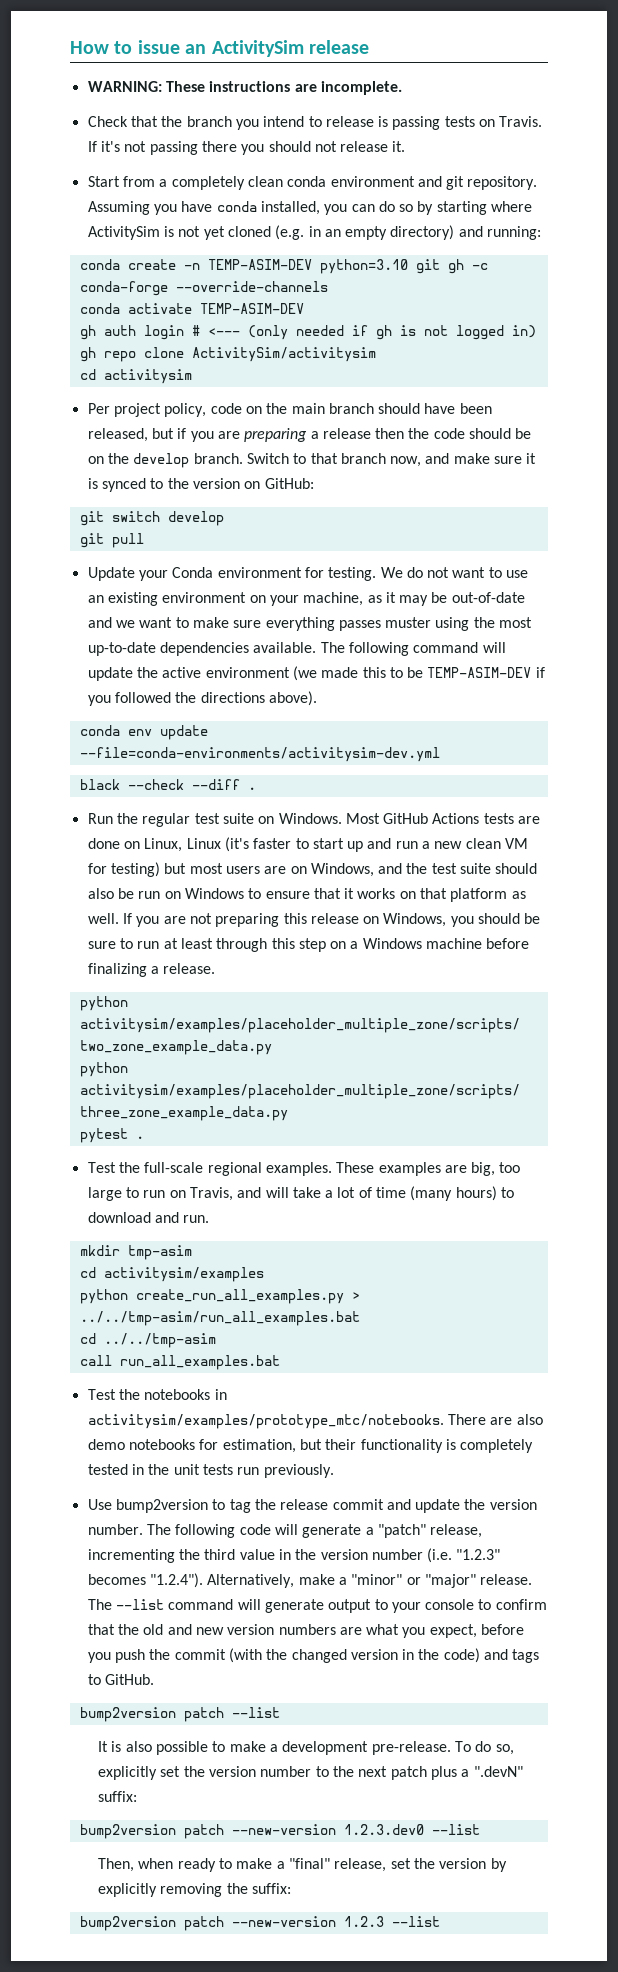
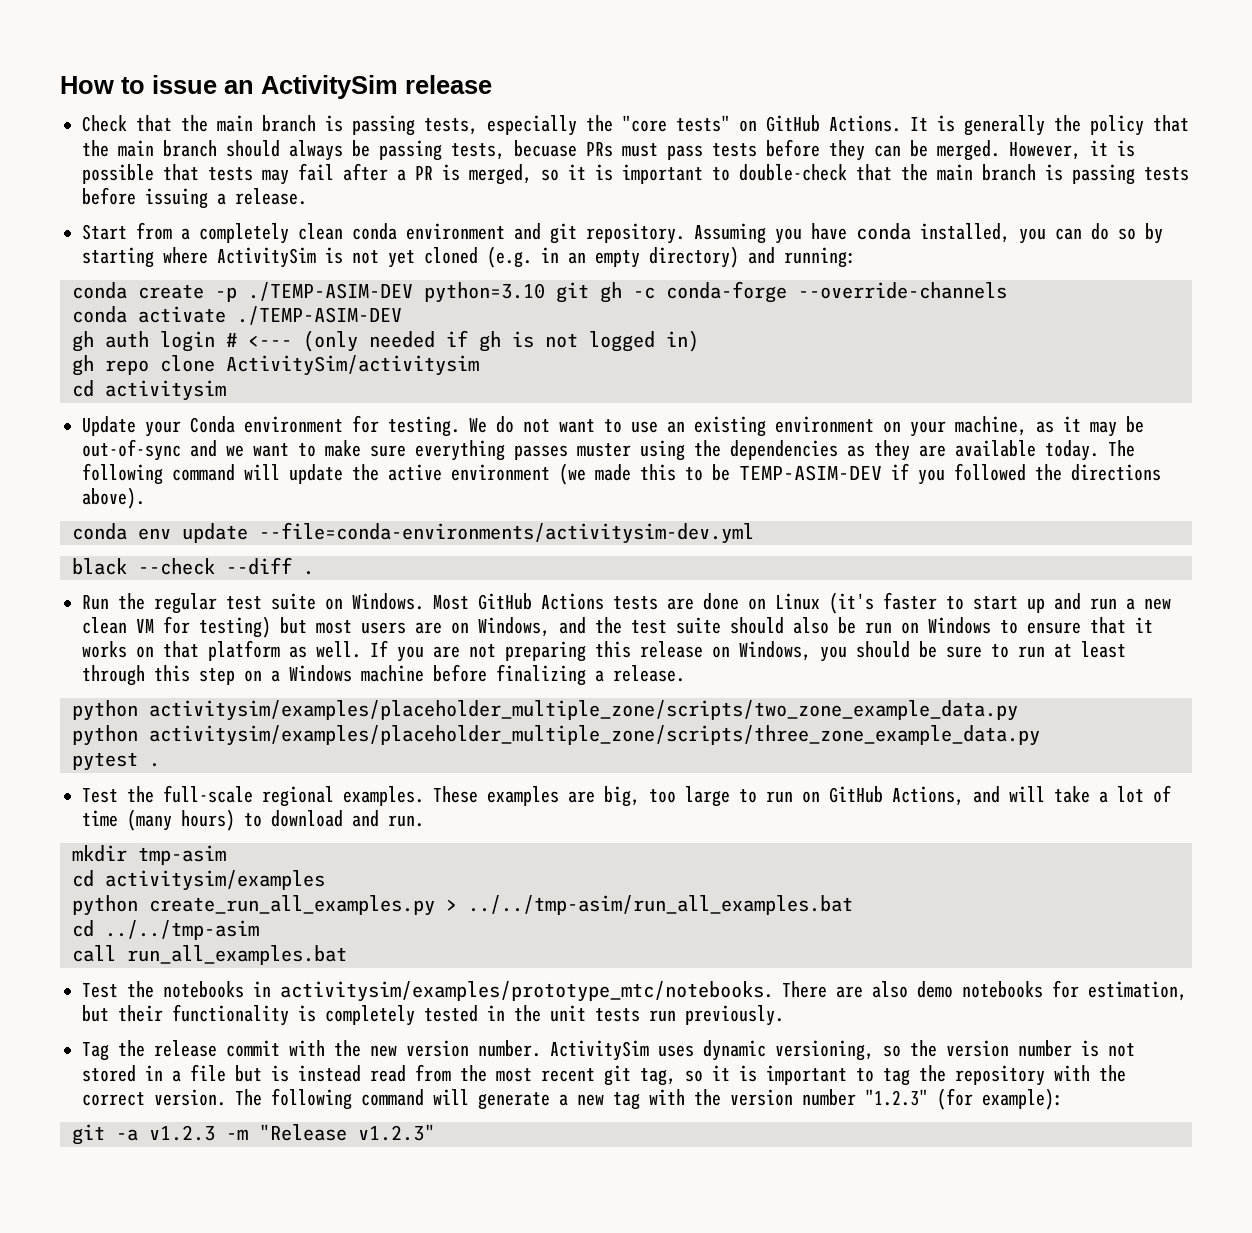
[87,81,402,95] [87,116,543,130] [87,141,406,155] WARNING: These instructions are incomplete. // Check that the branch you intend to release is passing tests on Travis. If it's not passing there you should not release it. -> [82,115,1189,136] [82,139,1135,161] [82,163,1189,185] [82,187,307,209] Check that the main branch is passing tests, especially the "core tests" on GitHub Actions. It is generally the policy that the main branch should always be passing tests, becuase PRs must pass tests before they can be merged. However, it is possible that tests may fail after a PR is merged, so it is important to double-check that the main branch is passing tests before issuing a release.
[183,259,312,270] -n TEMP-ASIM-DEV -> [215,282,413,302] -p ./TEMP-ASIM-DEV
[199,303,304,314] TEMP-ASIM-DEV -> [237,306,402,325] ./TEMP-ASIM-DEV
[87,403,492,417] [87,428,532,442] [87,453,537,468] [87,478,314,492] [79,511,224,526] [79,533,144,548] // Per project policy, code on the main branch should have been released, but if you are preparing a release then the code should be on the develop branch. Switch to that branch now, and make sure it is synced to the version on GitHub: // git switch develop // git pull -> (226, 390) none
[451,592,525,603] out-of-date -> [82,439,181,461] out-of-sync
[499,617,533,628] [87,642,317,656] most up-to-date dependencies available. -> [730,440,1099,461] dependencies as they are available today.
[144,838,183,852] Linux, -> (766, 604) none
[189,1187,233,1201] Travis, -> [829,786,964,806] GitHub Actions,
[87,1499,537,1513] [87,1524,271,1538] Use bump2version to tag the release commit and update the version number. The following code -> [82,1040,1135,1061] [82,1064,1126,1086] [82,1088,424,1110] Tag the release commit with the new version number. ActivitySim uses dynamic versioning, so the version number is not stored in a file but is instead read from the most recent git tag, so it is important to tag the repository with the correct version. The following command
[377,1524,483,1538] [87,1548,501,1563] [87,1573,533,1588] [87,1599,547,1613] [87,1624,525,1638] [87,1648,540,1663] [87,1674,154,1685] [79,1707,280,1722] [98,1741,514,1755] [98,1766,523,1780] [98,1791,138,1802] [79,1824,480,1839] [98,1858,507,1872] [98,1883,292,1897] [79,1916,440,1931] "patch" release, incrementing the third value in the version number (i.e. "1.2.3" becomes "1.2.4"). Alternatively, make a "minor" or "major" release. The --list command will generate output to your console to confirm that the old and new version numbers are what you expect, before you push the commit (with the changed version in the code) and tags to GitHub. // bump2version patch --list // It is also possible to make a development pre-release. To do so, explicitly set the version number to the next patch plus a ".devN" suffix: // bump2version patch --new-version 1.2.3.dev0 --list // Then, when ready to make a "final" release, set the version by explicitly removing the suffix: // bump2version patch --new-version 1.2.3 --list -> [577,1088,1063,1110] [72,1124,435,1145] new tag with the version number "1.2.3" (for example): // git -a v1.2.3 -m "Release v1.2.3"

